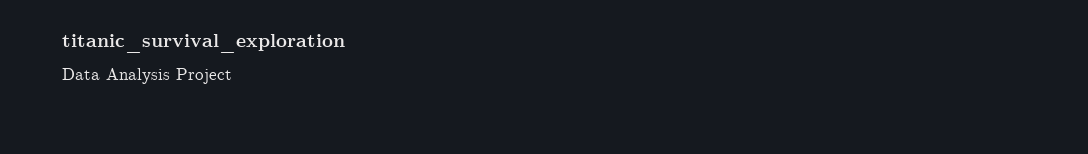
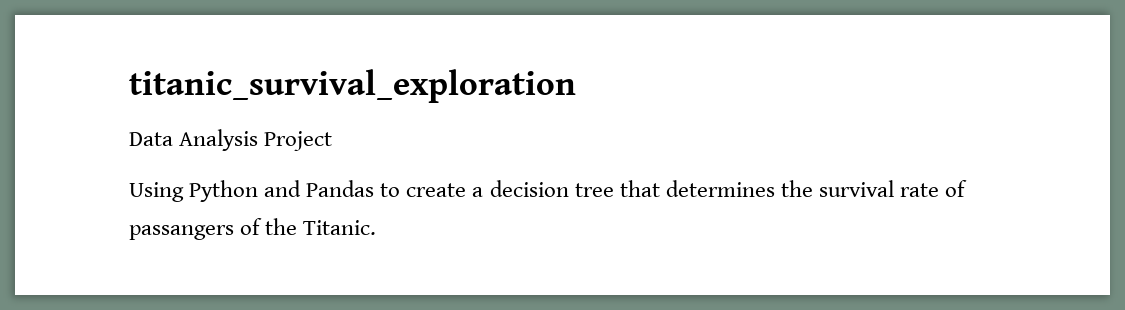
(232, 76) none -> [129,180,968,202] [129,218,377,240] // Using Python and Pandas to create a decision tree that determines the survival rate of passangers of the Titanic.

